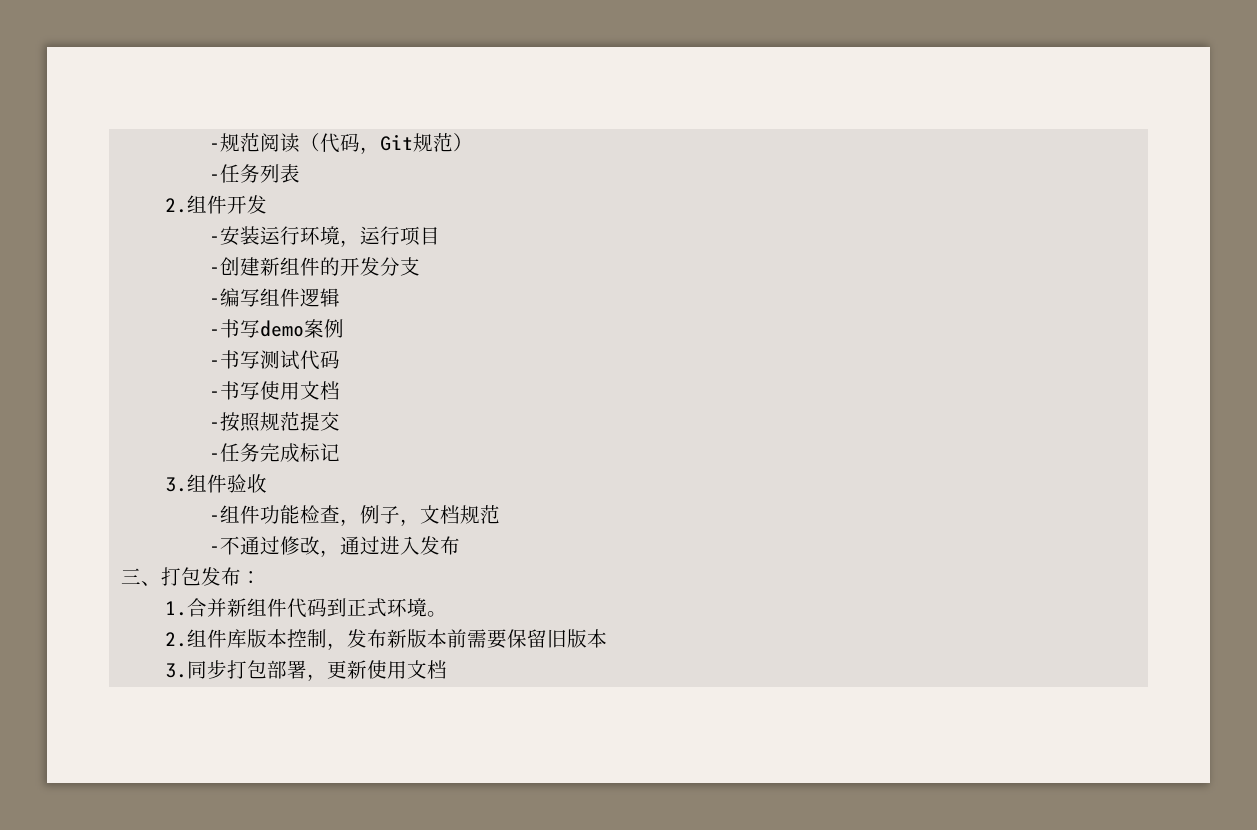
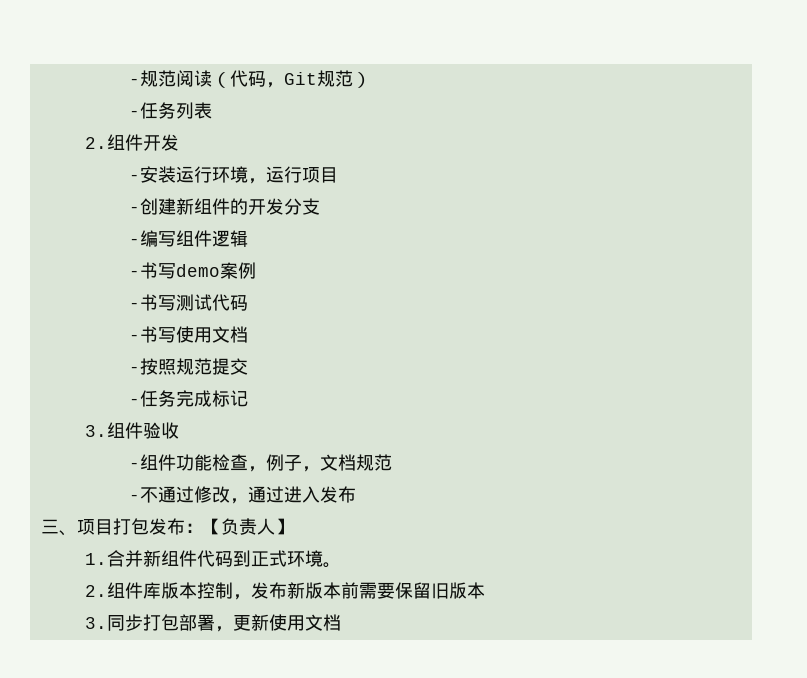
(161, 583) none -> [76,519,113,535] 项目
(261, 577) none -> [202,518,293,535] 【负责人】

